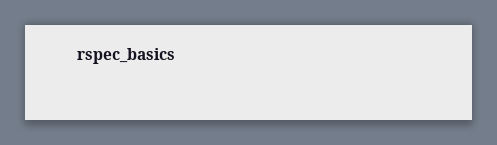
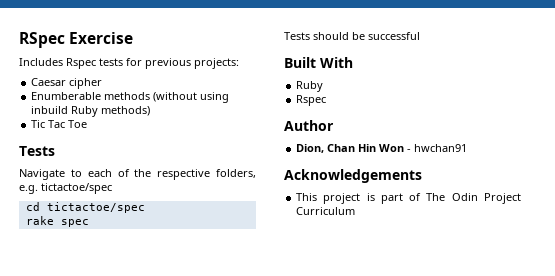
[77,48,175,64] rspec_basics -> [19,32,134,48] [19,58,239,69] [31,78,103,89] [31,92,230,103] [31,106,151,117] [31,120,88,128] [19,146,55,156] [19,169,256,180] [19,183,112,194] [25,202,145,213] [25,216,89,227] [284,32,420,40] [284,57,353,68] [296,81,324,92] [296,95,327,106] [284,120,334,131] [296,144,468,153] [284,169,422,183] [296,193,521,204] [296,207,356,215] RSpec Exercise // Includes Rspec tests for previous projects: // Caesar cipher // Enumberable methods (without using inbuild Ruby methods) // Tic Tac Toe // Tests // Navigate to each of the respective folders, e.g. tictactoe/spec // cd tictactoe/spec // rake spec // Tests should be successful // Built With // Ruby // Rspec // Author // Dion, Chan Hin Won - hwchan91 // Acknowledgements // This project is part of The Odin Project Curriculum

